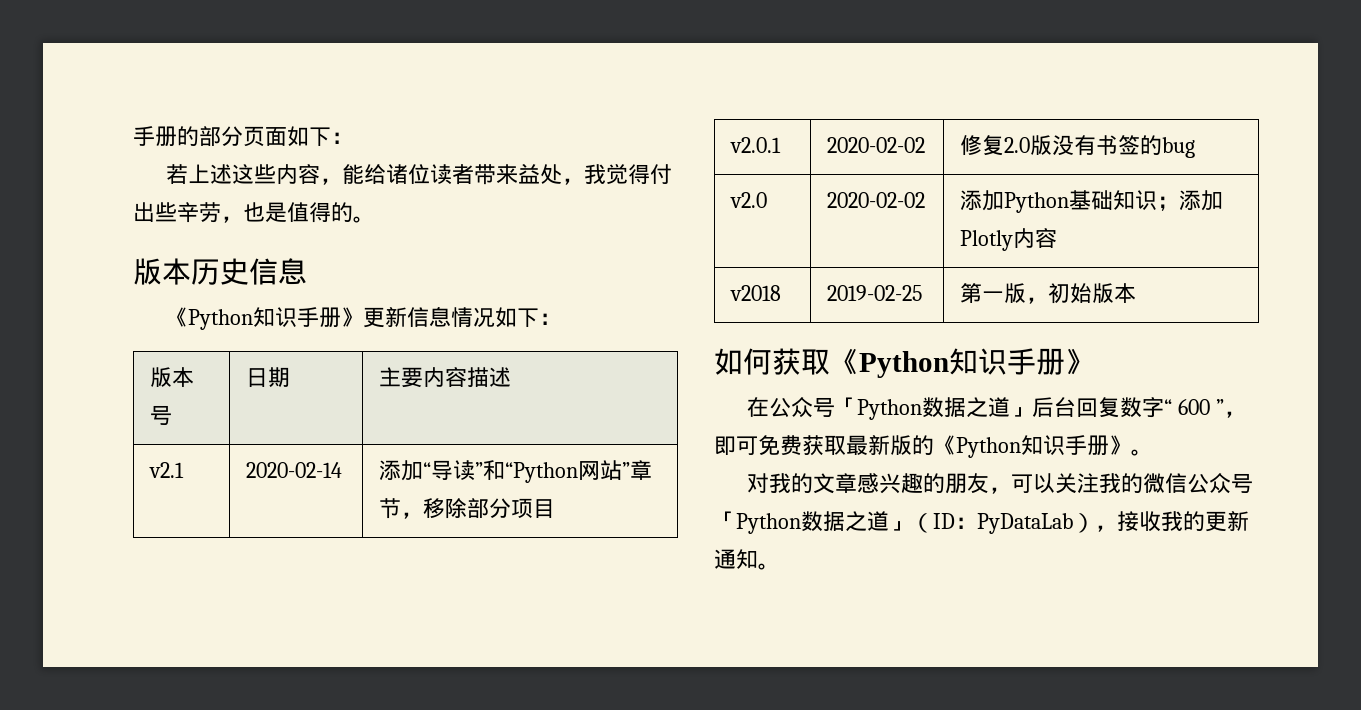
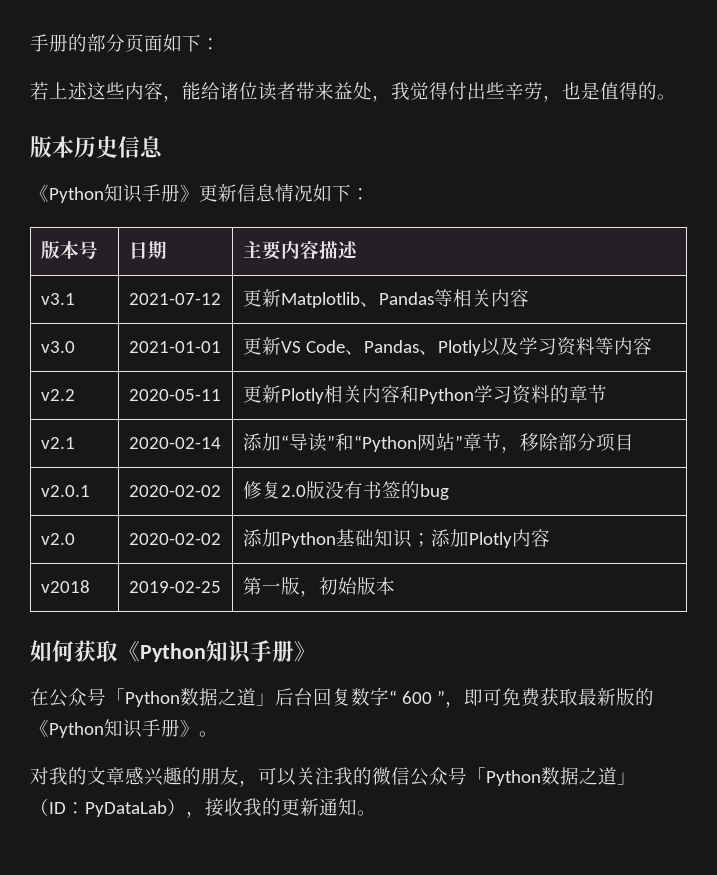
(512, 377) none -> [40,293,75,305] [128,293,221,305] [242,289,529,308] [40,341,75,353] [128,341,221,353] [242,337,652,356] [40,389,75,401] [128,389,221,401] [242,384,607,404] // v3.1 | 2021-07-12 | 更新Matplotlib、Pandas等相关内容 // v3.0 | 2021-01-01 | 更新VS Code、Pandas、Plotly以及学习资料等内容 // v2.2 | 2020-05-11 | 更新Plotly相关内容和Python学习资料的章节

